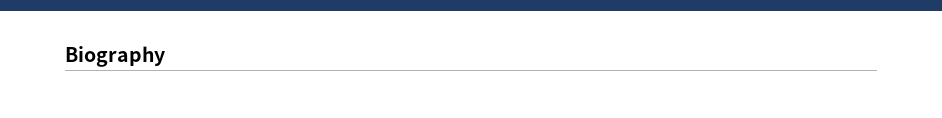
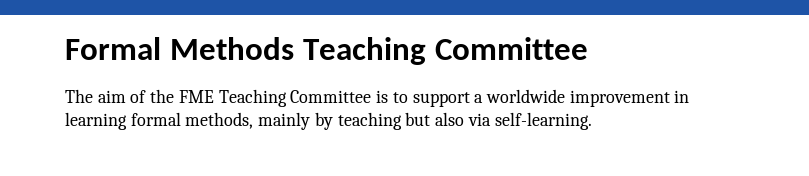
[65,46,165,67] Biography -> [65,37,588,65] [65,89,690,107] [65,112,592,130] Formal Methods Teaching Committee // The aim of the FME Teaching Committee is to support a worldwide improvement in learning formal methods, mainly by teaching but also via self-learning.

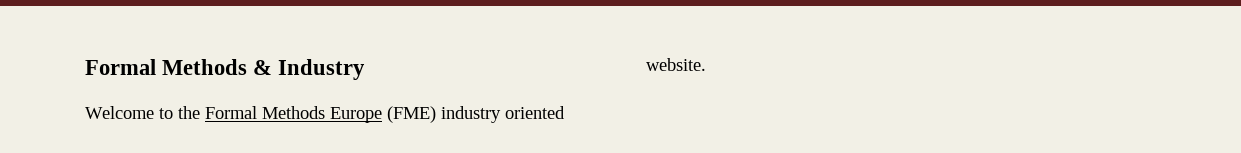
[65,37,588,65] [65,89,690,107] [65,112,592,130] Formal Methods Teaching Committee // The aim of the FME Teaching Committee is to support a worldwide improvement in learning formal methods, mainly by teaching but also via self-learning. -> [85,59,366,80] [85,106,565,123] [646,58,706,71] Formal Methods & Industry // Welcome to the Formal Methods Europe (FME) industry oriented website.

